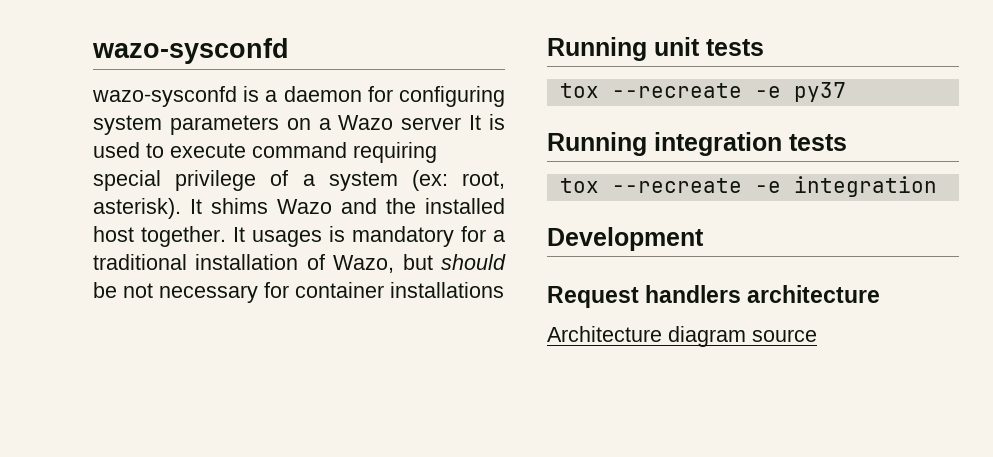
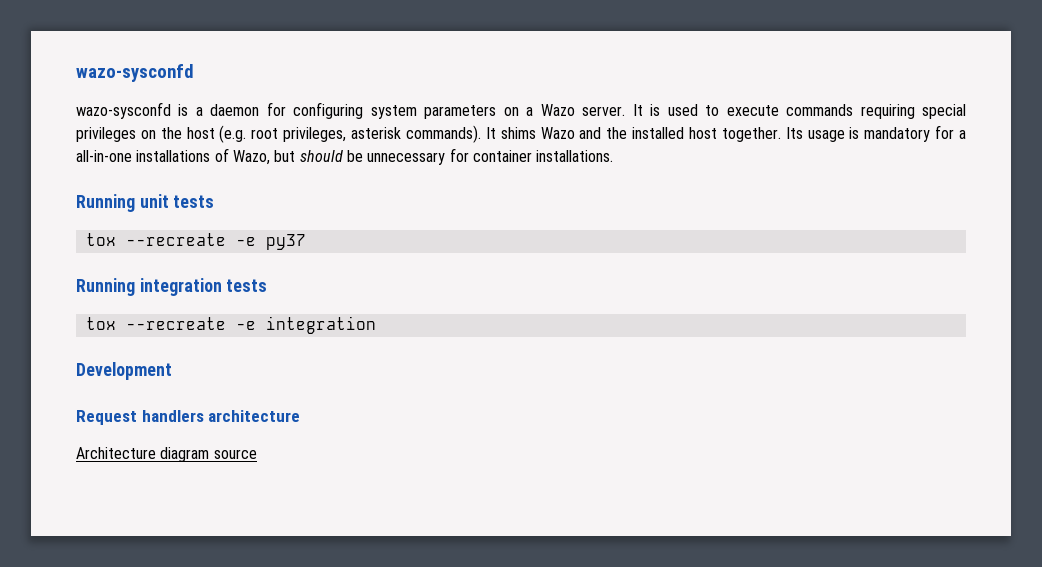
[401,117,462,130] server -> [582,106,626,116] server.
[252,142,347,158] command -> [786,104,854,116] commands
[175,170,505,191] [93,198,181,219] privilege of a system (ex: root, asterisk). -> [76,125,481,143] privileges on the host (e.g. root privileges, asterisk commands).
[233,227,322,247] It usages -> [785,127,845,142] Its usage
[93,254,299,270] traditional installation -> [76,150,211,162] all-in-one installations
[123,283,258,303] not necessary -> [367,152,446,165] unnecessary
[390,282,504,298] installations -> [536,150,614,162] installations.

